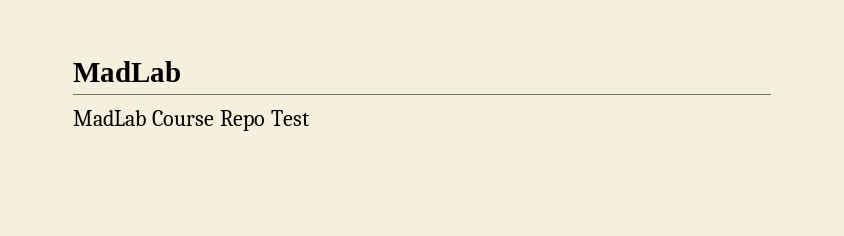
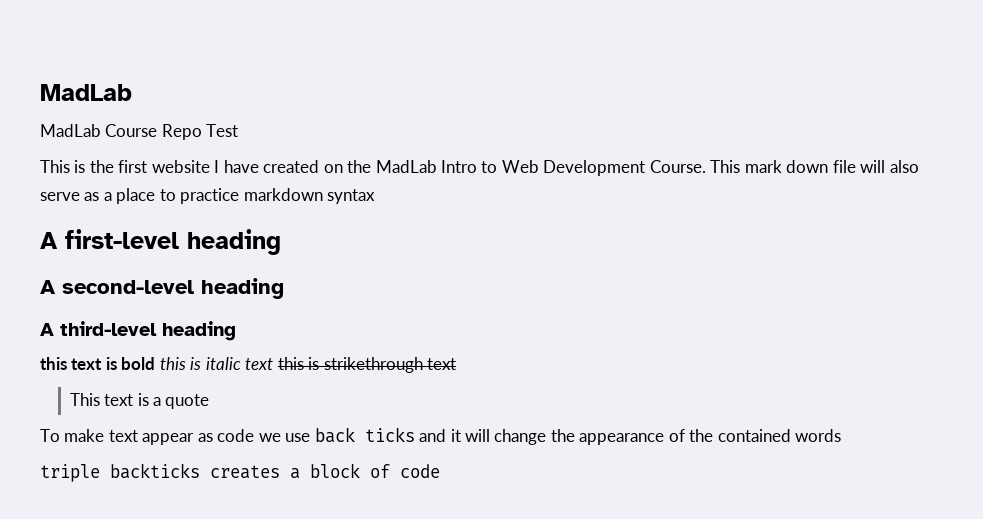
(310, 118) none -> [40,160,919,176] [40,188,376,204] [40,229,281,255] [40,278,284,299] [40,321,236,341] [40,357,457,373] [69,393,210,409] [40,427,842,445] [40,463,440,482] // This is the first website I have created on the MadLab Intro to Web Development Course. This mark down file will also serve as a place to practice markdown syntax // A first-level heading // A second-level heading // A third-level heading // this text is bold this is italic text this is strikethrough text // This text is a quote // To make text appear as code we use back ticks and it will change the appearance of the contained words // triple backticks creates a block of code

